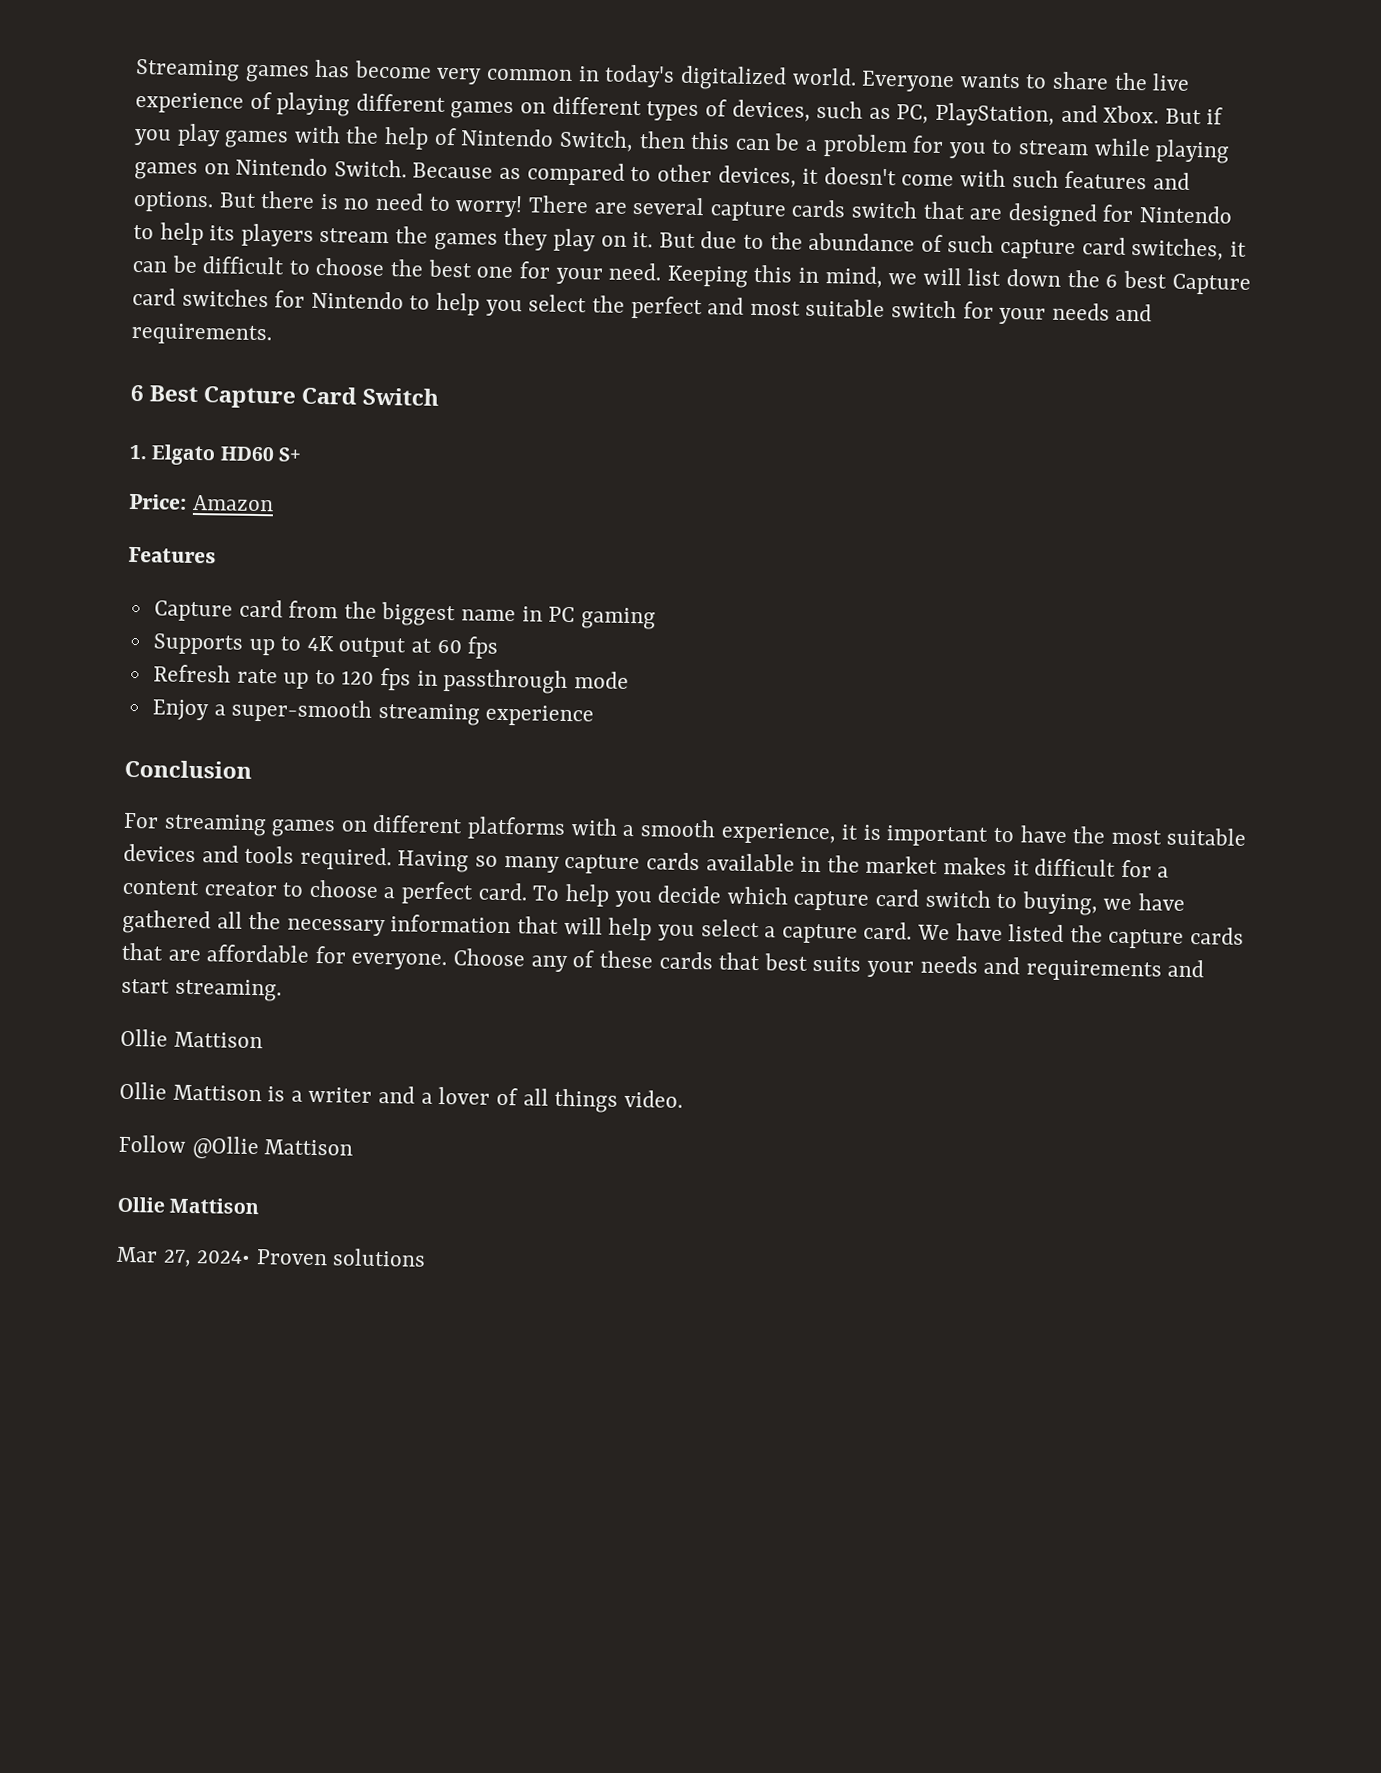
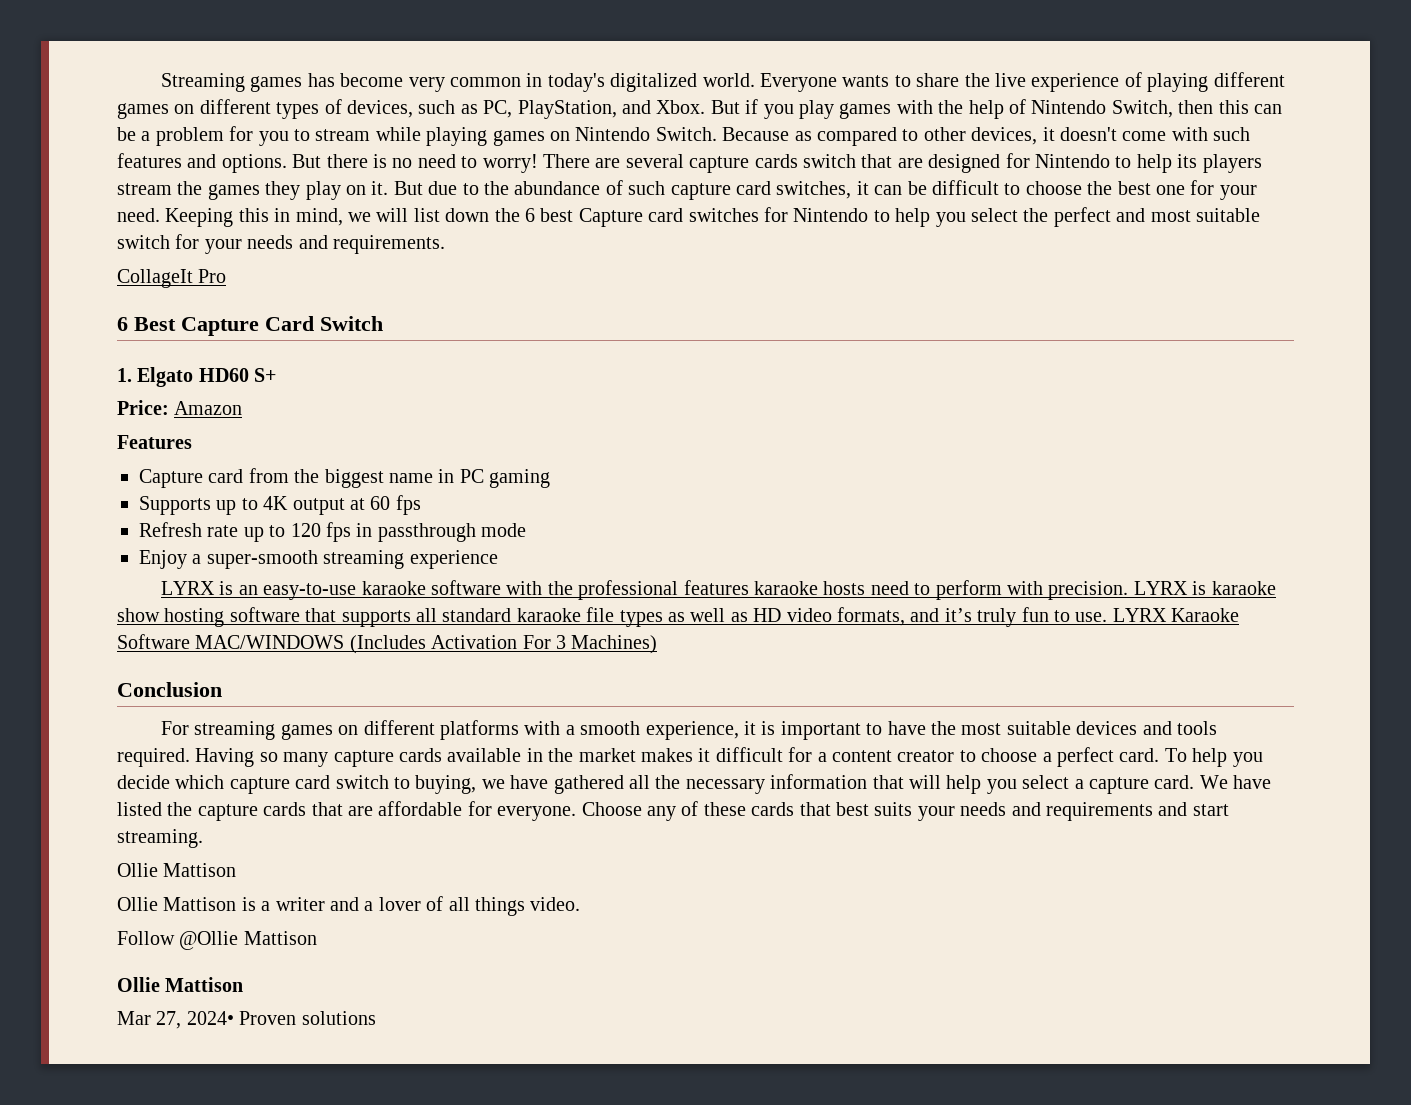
(272, 334) none -> [117,269,227,288] // CollageIt Pro
(595, 715) none -> [160,580,1276,600] [117,607,1240,627] [117,634,658,654] // LYRX is an easy-to-use karaoke software with the professional features karaoke hosts need to perform with precision. LYRX is karaoke show hosting software that supports all standard karaoke file types as well as HD video formats, and it’s truly fun to use. LYRX Karaoke Software MAC/WINDOWS (Includes Activation For 3 Machines)

